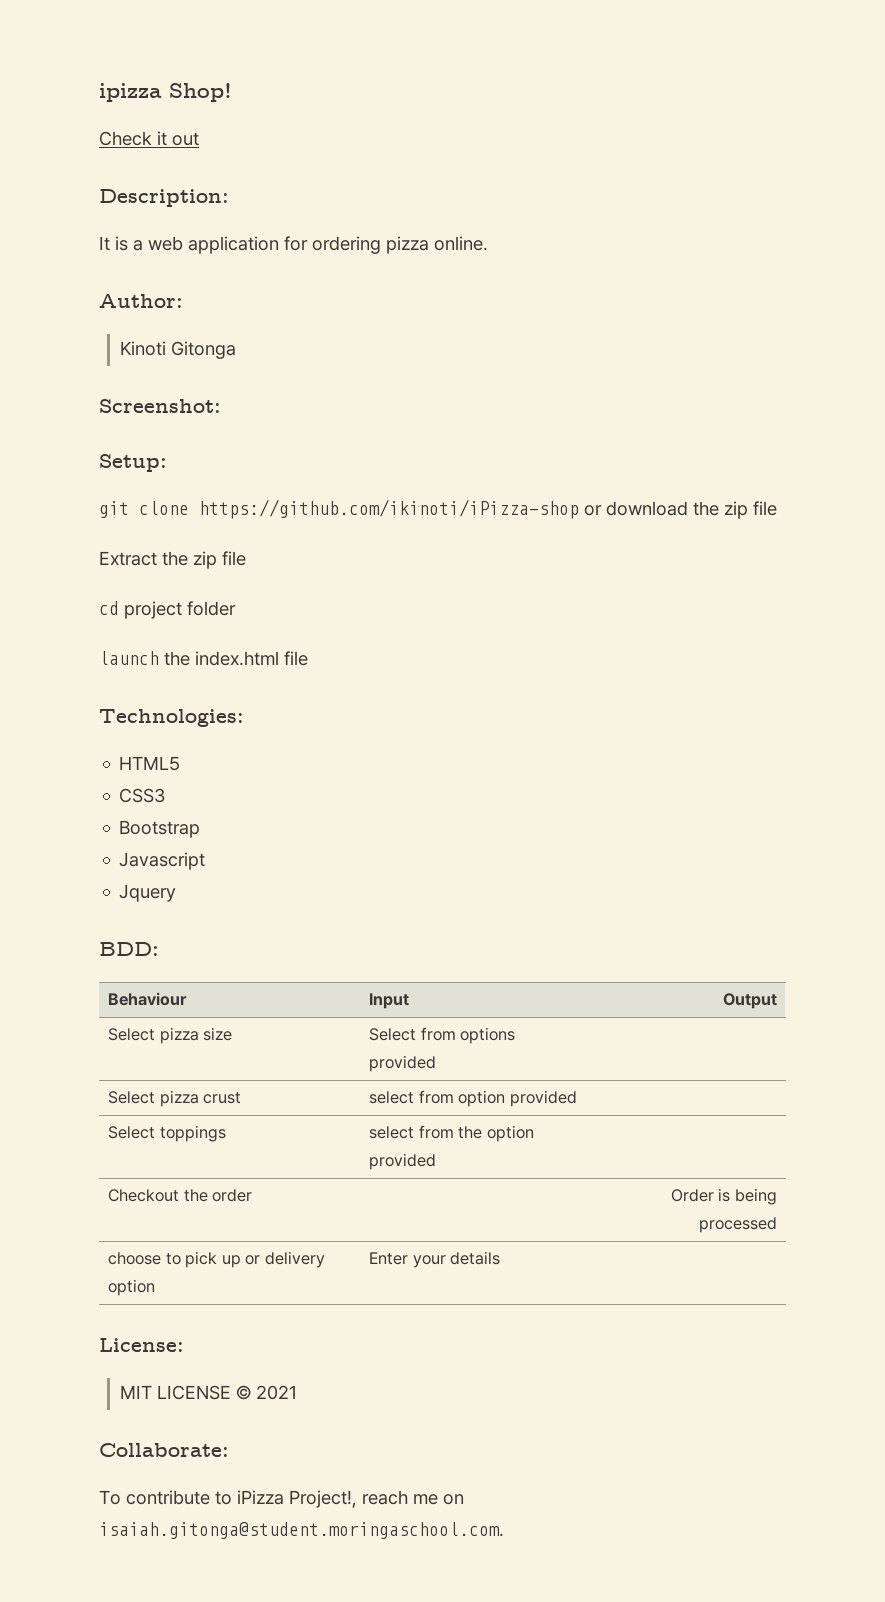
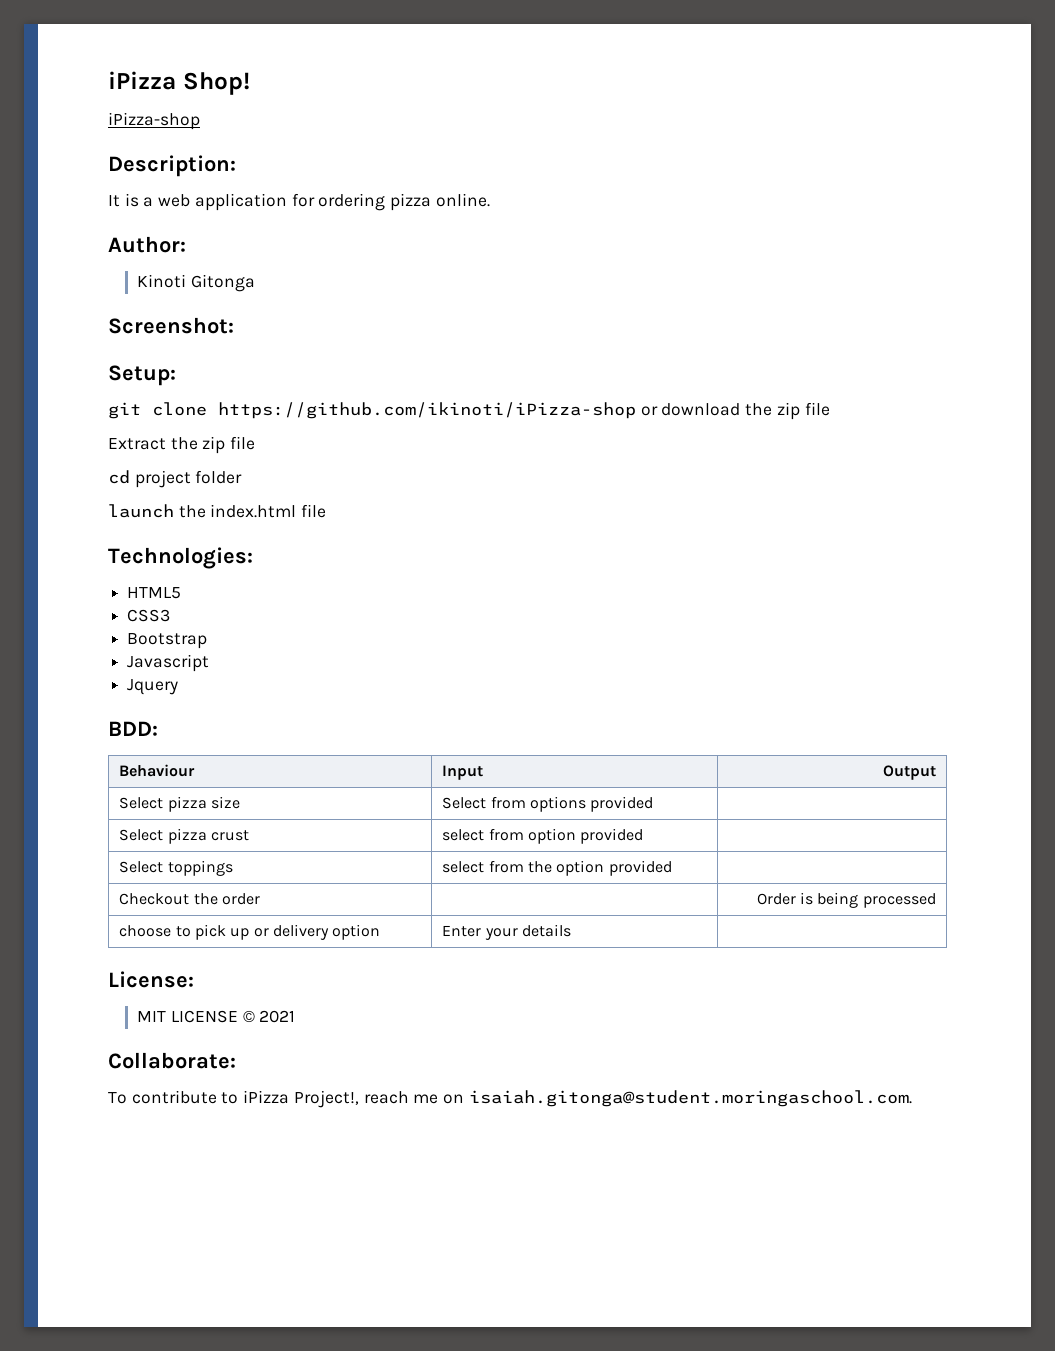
[99,83,162,102] ipizza -> [108,71,176,90] iPizza
[99,131,199,146] Check it out -> [108,112,200,130] iPizza-shop

